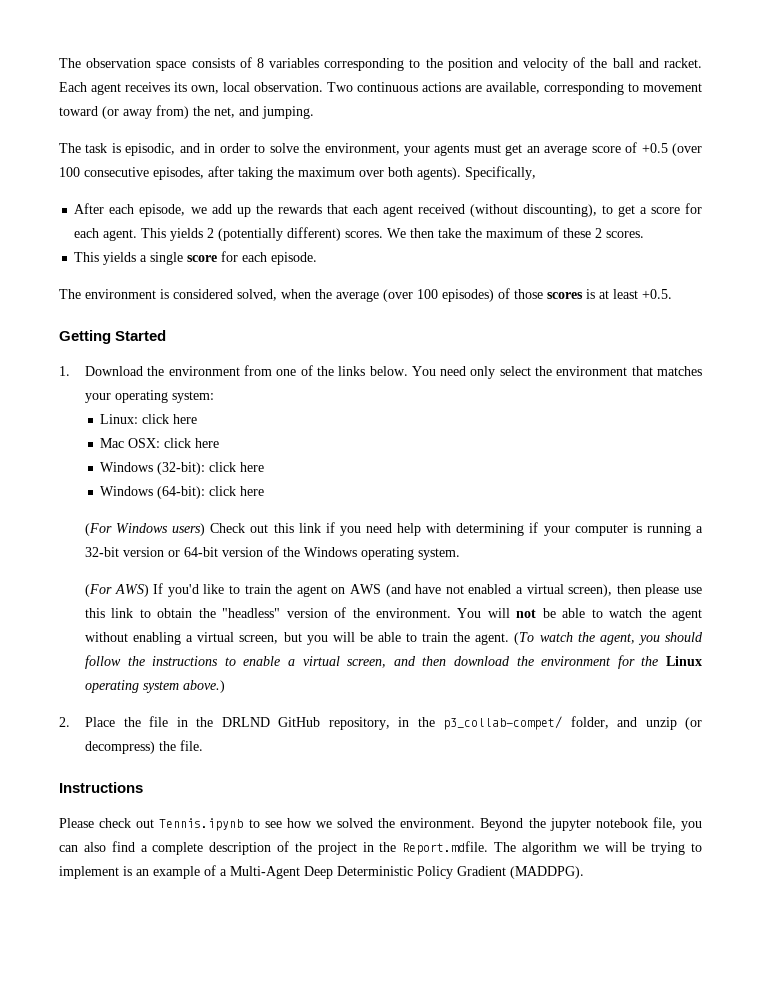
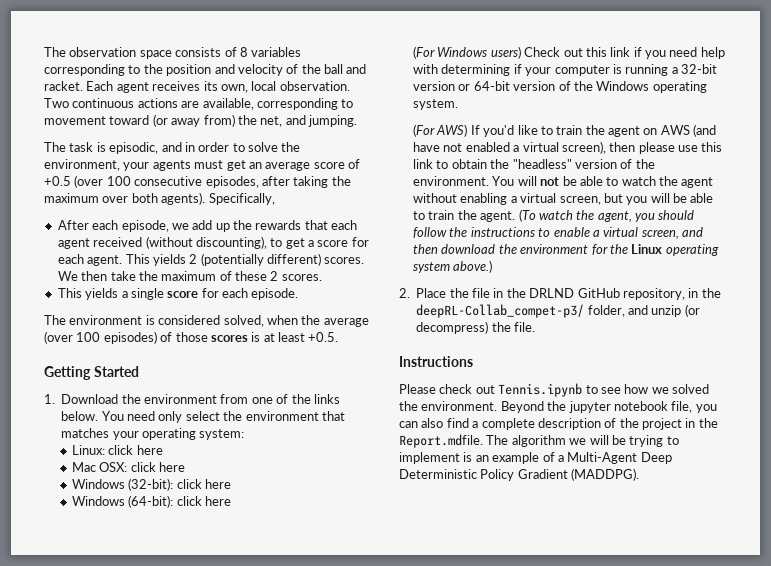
[442,716,562,730] p3_collab-compet/ -> [416,304,585,318] deepRL-Collab_compet-p3/

